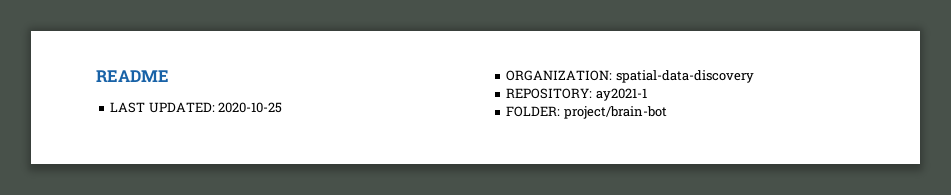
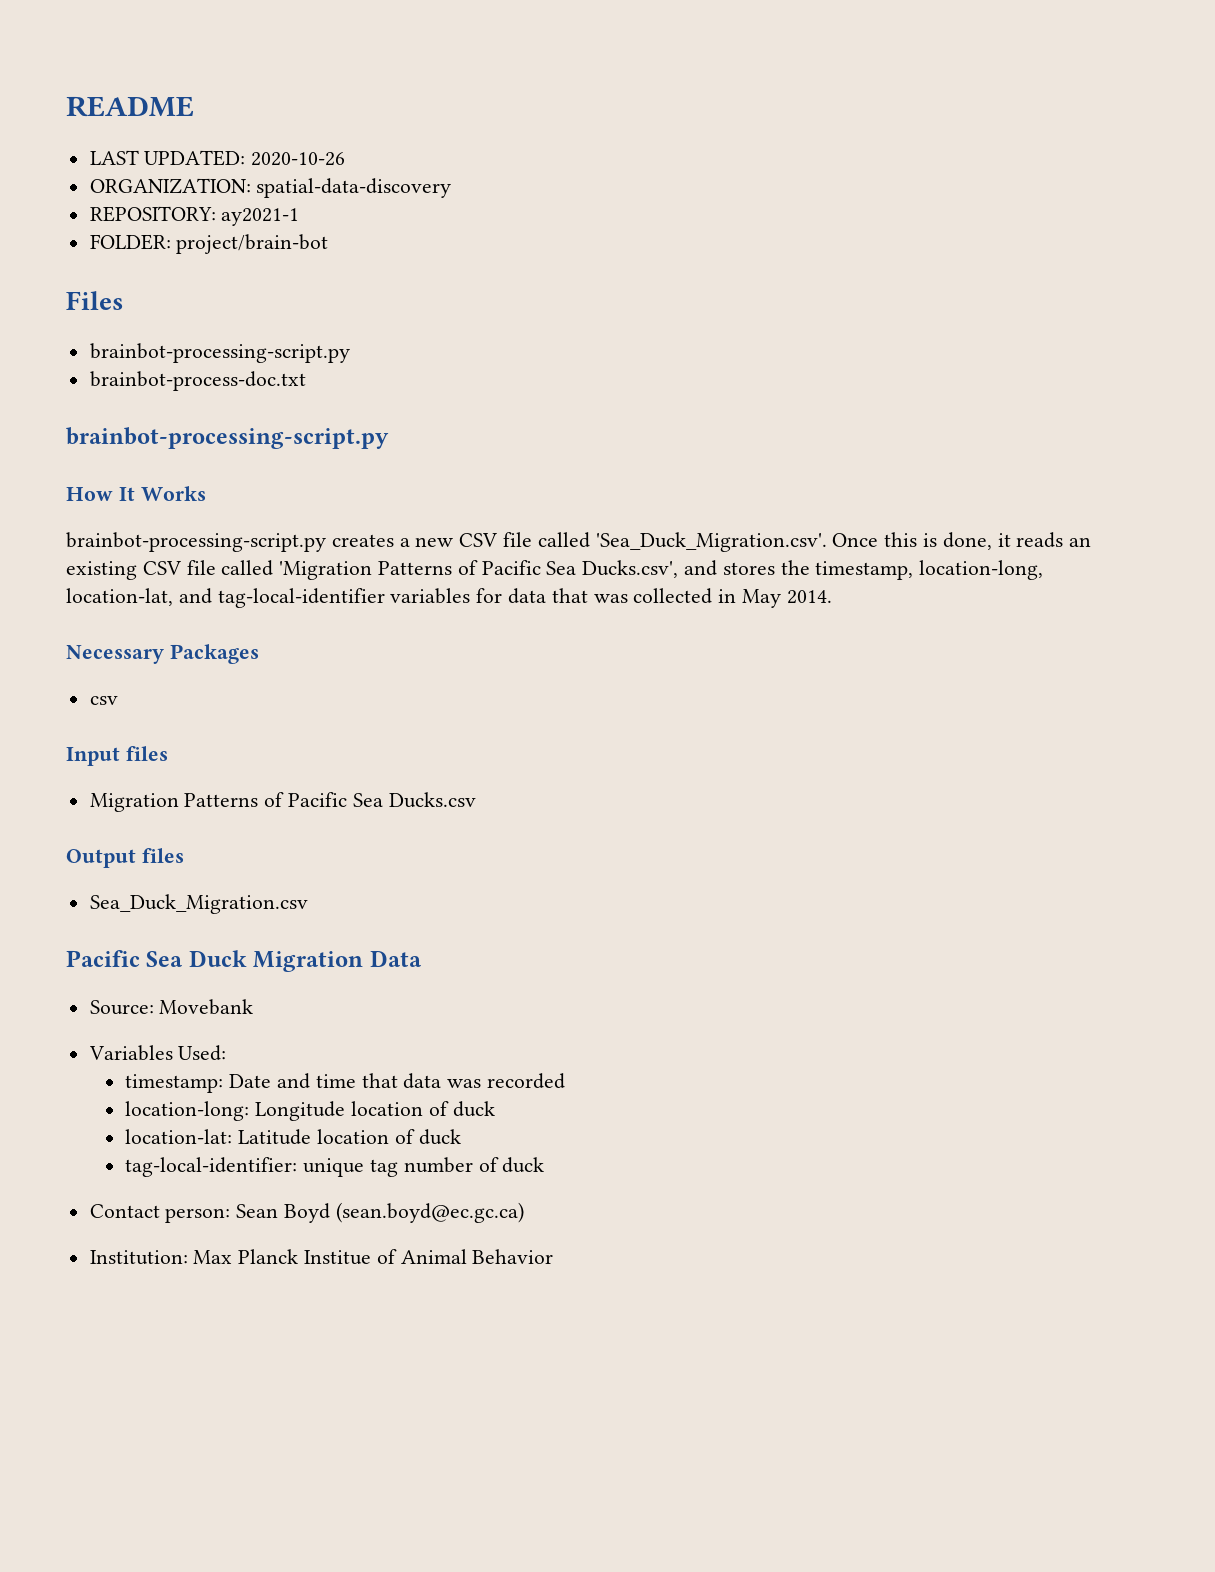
[218,102,283,113] 2020-10-25 -> [251,152,346,166] 2020-10-26
(667, 112) none -> [66,291,124,310] [89,343,350,363] [89,371,306,391] [66,427,389,449] [66,486,206,501] [66,532,1092,552] [66,560,1044,580] [66,588,832,608] [66,644,259,664] [89,696,118,705] [66,746,168,766] [89,792,476,812] [66,848,184,868] [89,894,308,914] [66,950,422,972] [89,999,254,1015] [88,1045,227,1061] [125,1073,565,1093] [125,1101,495,1121] [125,1129,461,1145] [125,1157,545,1177] [89,1202,524,1223] [89,1249,554,1265] // Files // brainbot-processing-script.py // brainbot-process-doc.txt // brainbot-processing-script.py // How It Works // brainbot-processing-script.py creates a new CSV file called 'Sea_Duck_Migration.csv'. Once this is done, it reads an existing CSV file called 'Migration Patterns of Pacific Sea Ducks.csv', and stores the timestamp, location-long, location-lat, and tag-local-identifier variables for data that was collected in May 2014. // Necessary Packages // csv // Input files // Migration Patterns of Pacific Sea Ducks.csv // Output files // Sea_Duck_Migration.csv // Pacific Sea Duck Migration Data // Source: Movebank // Variables Used: // timestamp: Date and time that data was recorded // location-long: Longitude location of duck // location-lat: Latitude location of duck // tag-local-identifier: unique tag number of duck // Contact person: Sean Boyd (sean.boyd@ec.gc.ca) // Institution: Max Planck Institue of Animal Behavior

